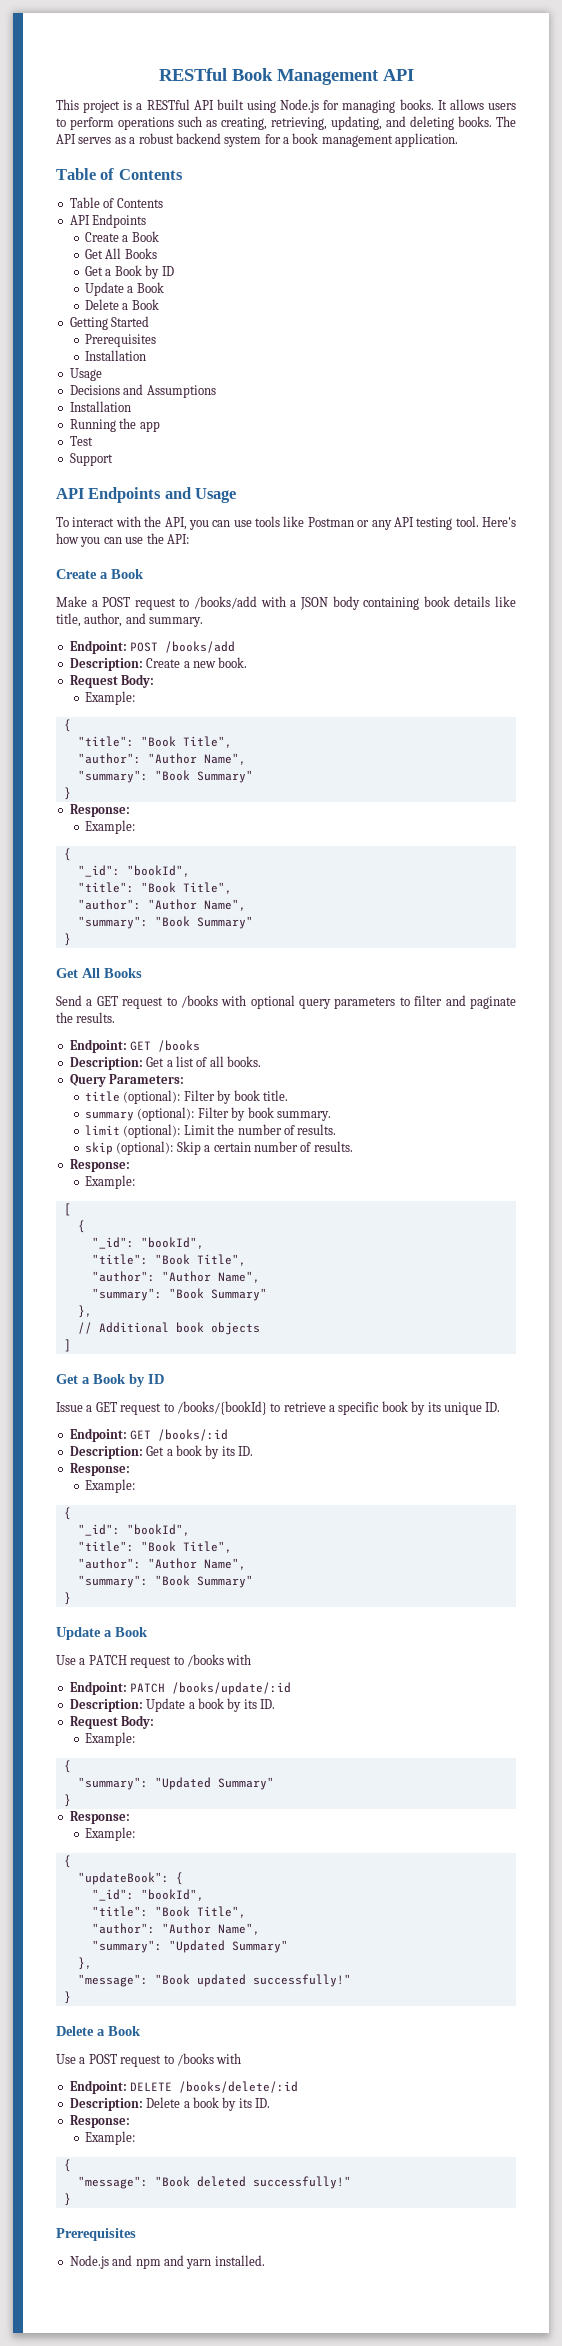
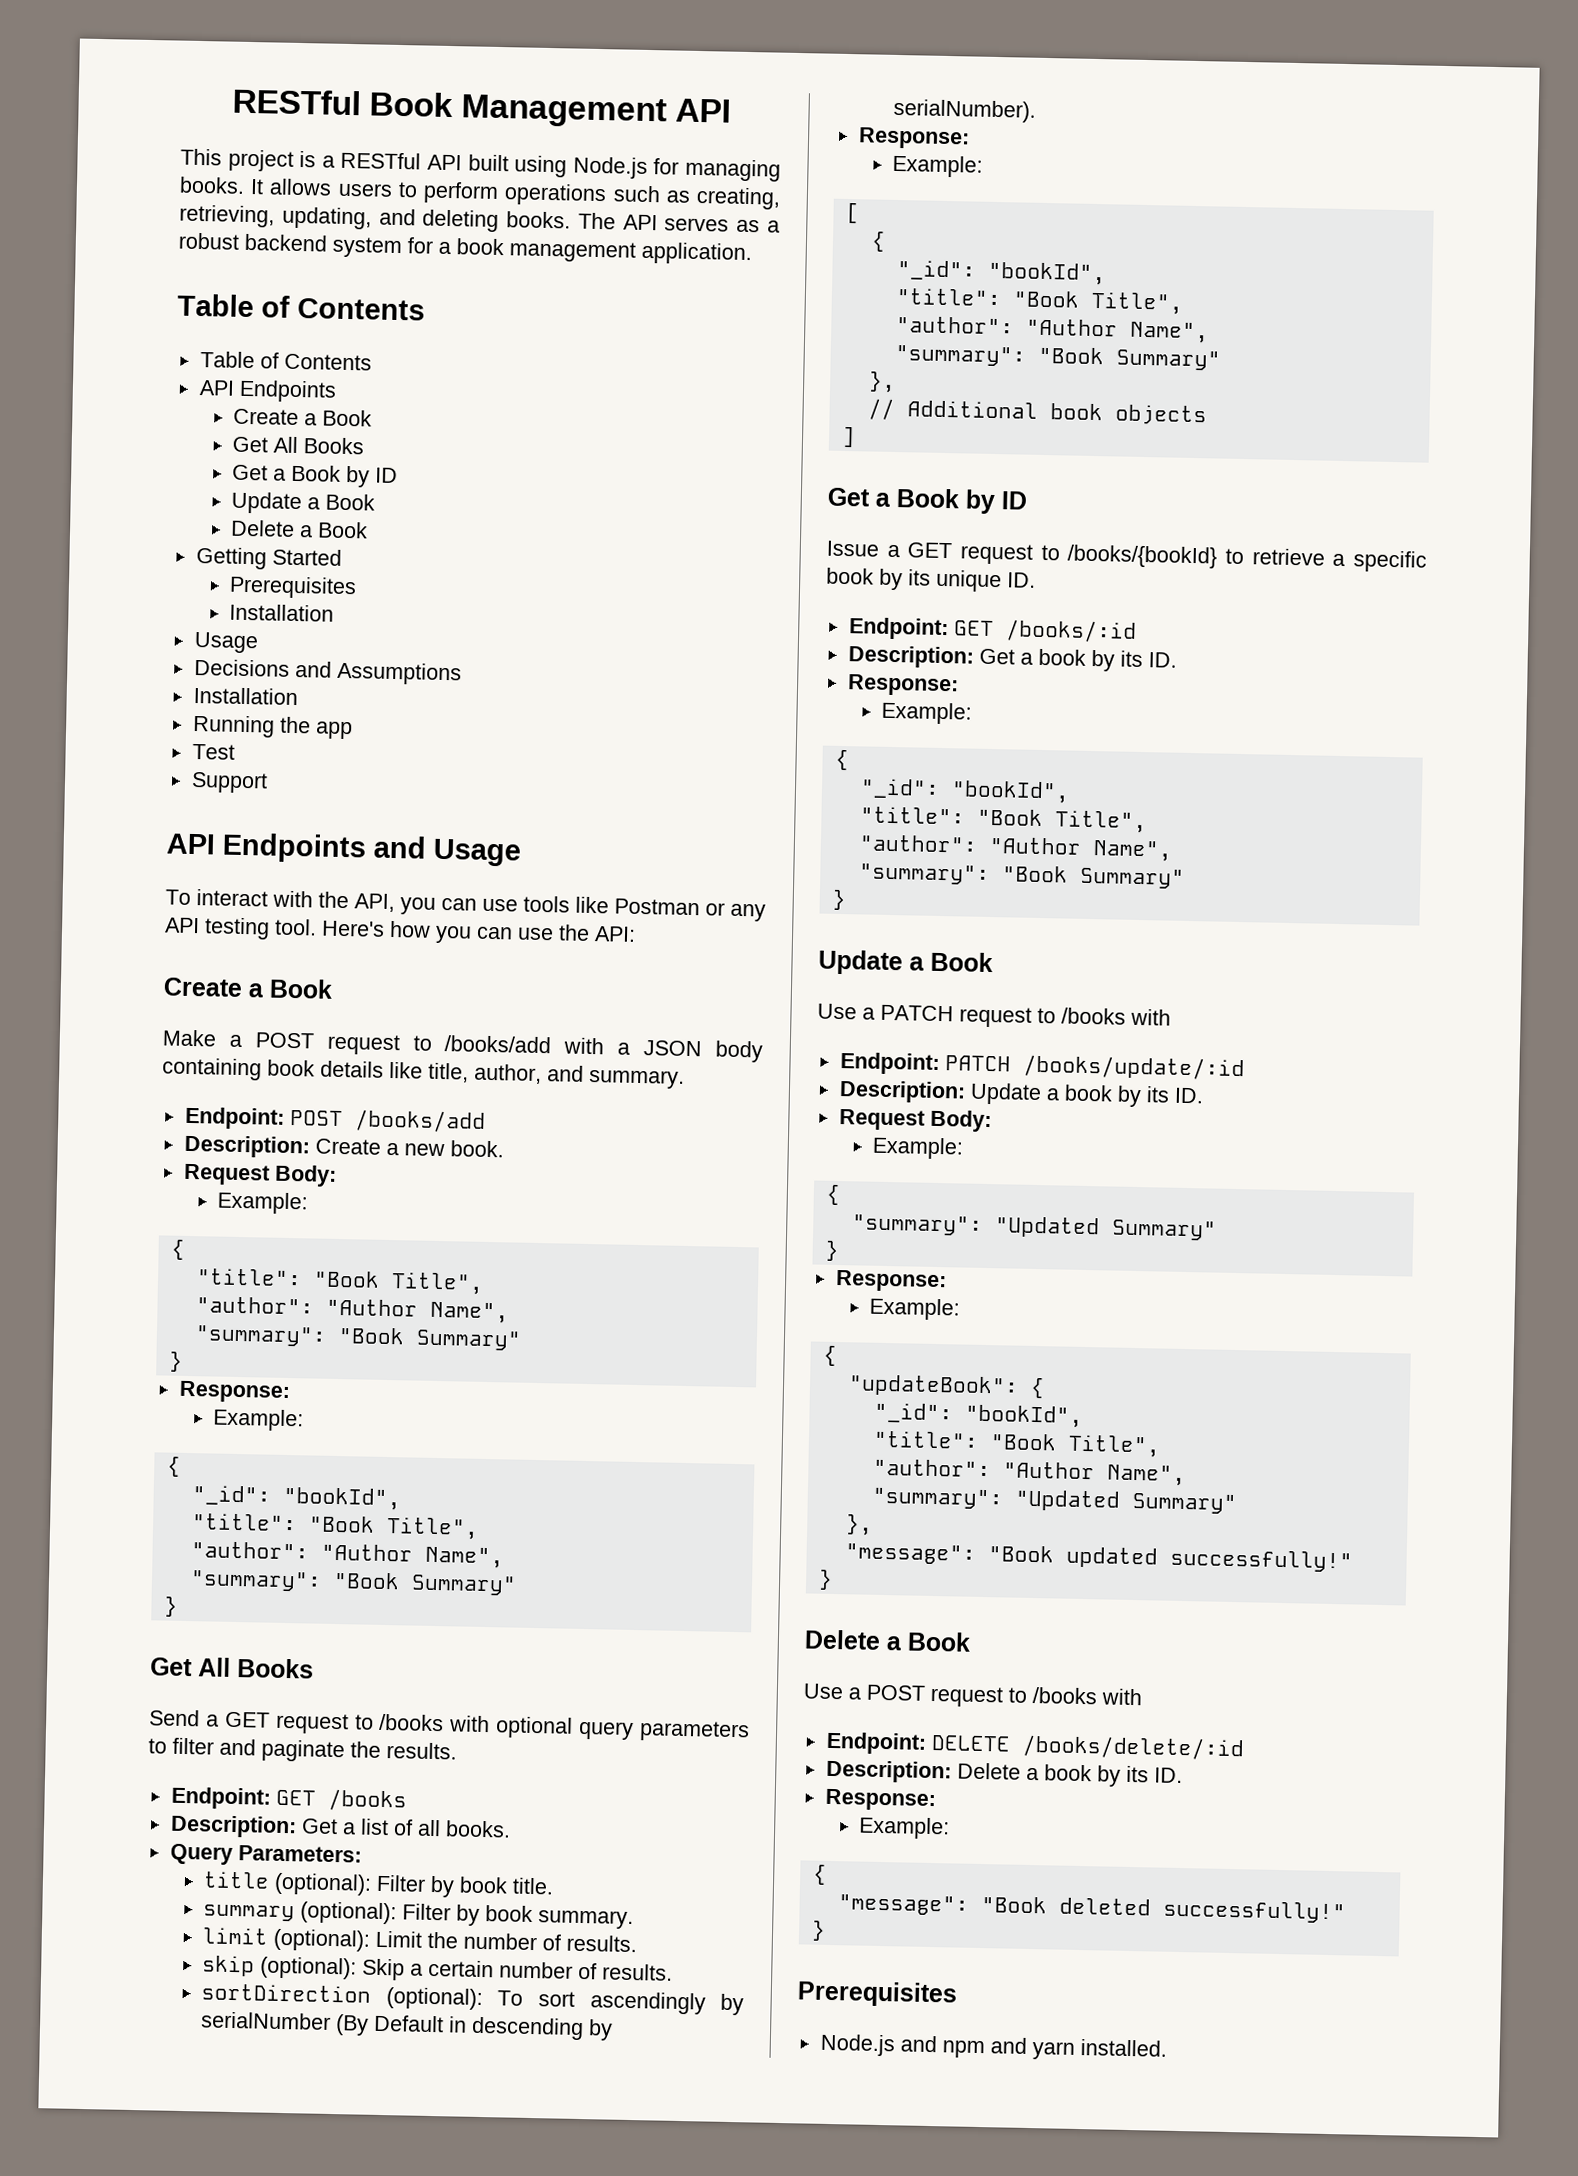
(353, 1146) none -> [201,1983,745,2016] [201,2011,614,2041] [893,98,1037,123] // sortDirection (optional): To sort ascendingly by serialNumber (By Default in descending by serialNumber).

